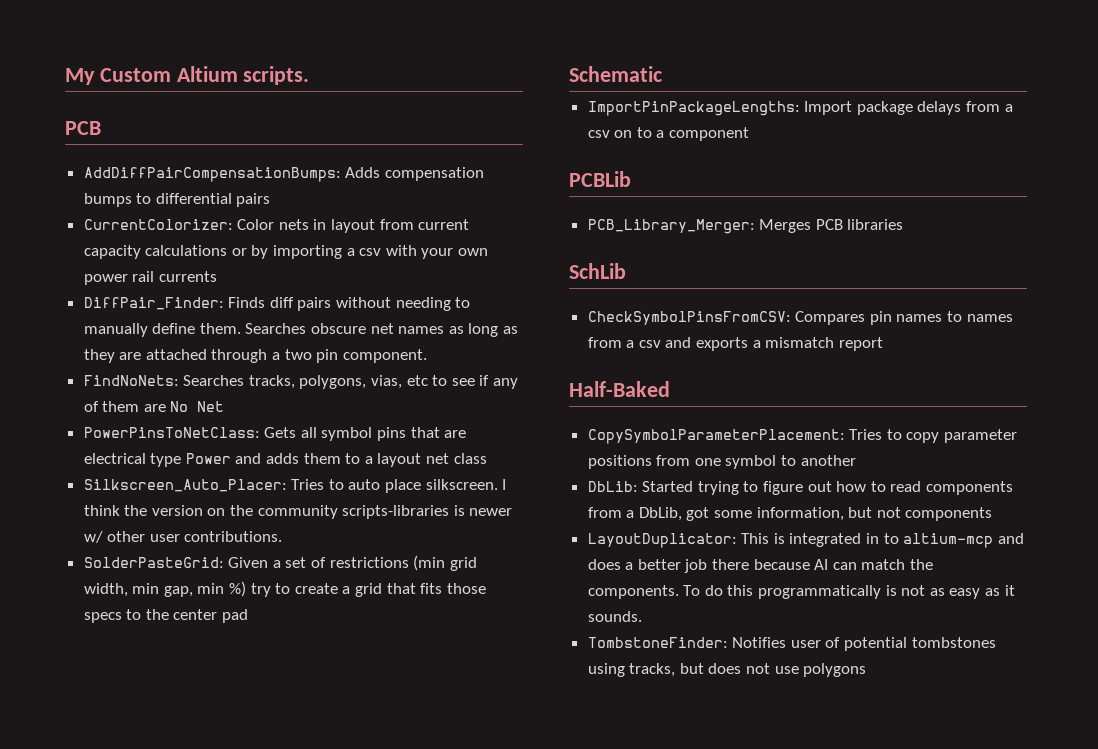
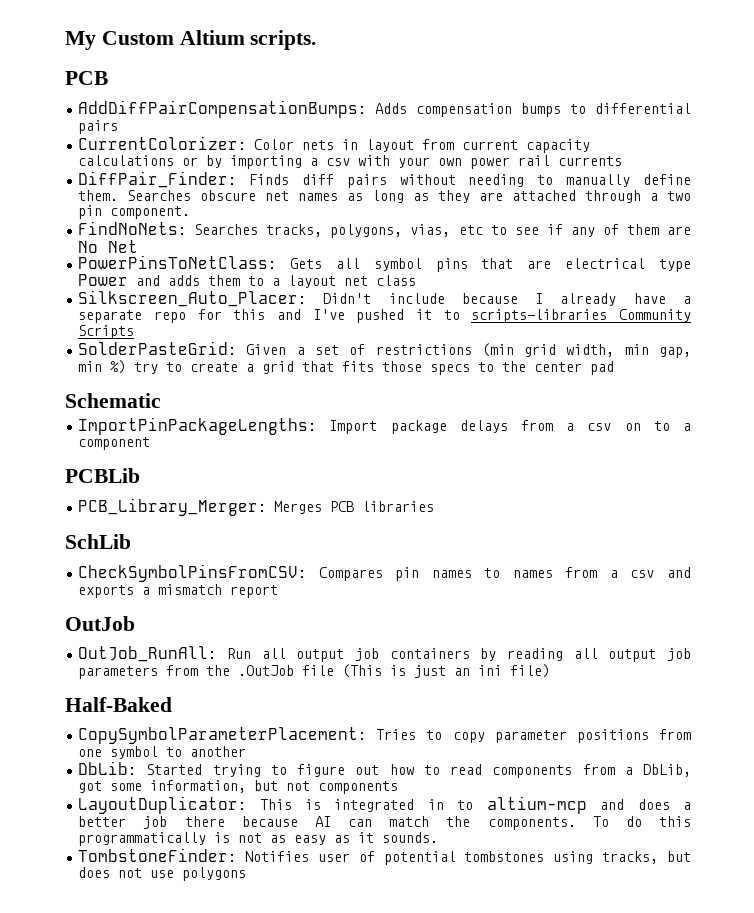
[291,479,507,493] [83,505,513,519] [83,531,283,543] Tries to auto place silkscreen. I think the version on the community scripts-libraries is newer w/ other user contributions. -> [323,293,691,306] [78,309,691,323] [78,325,135,339] Didn't include because I already have a separate repo for this and I've pushed it to scripts-libraries Community Scripts
(883, 344) none -> [65,616,135,631] [78,646,691,662] [78,664,551,679] // OutJob // OutJob_RunAll: Run all output job containers by reading all output job parameters from the .OutJob file (This is just an ini file)

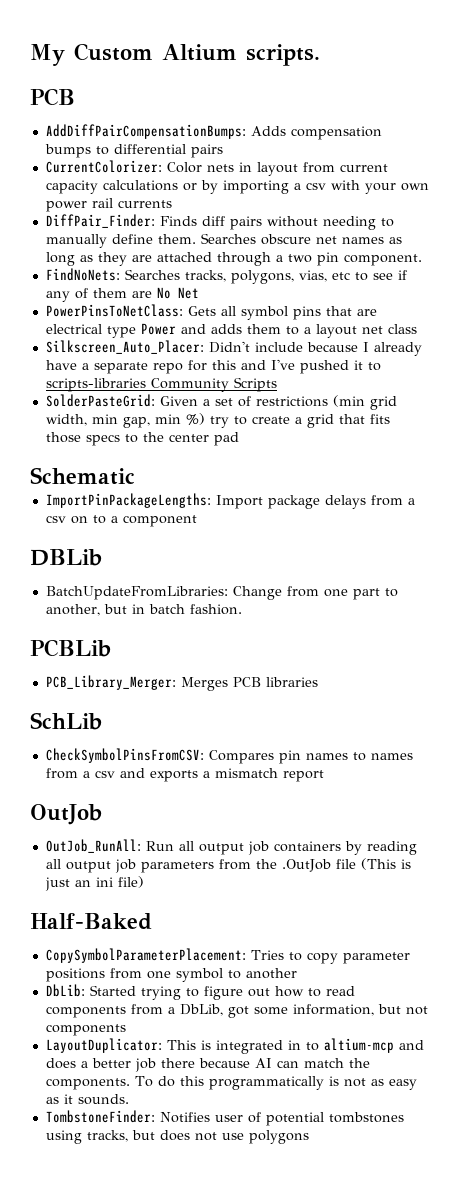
(151, 443) none -> [30,549,102,566] [45,586,398,600] [45,604,242,616] // DBLib // BatchUpdateFromLibraries: Change from one part to another, but in batch fashion.

